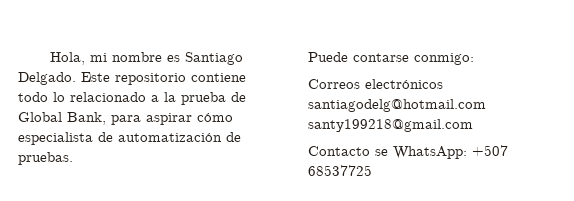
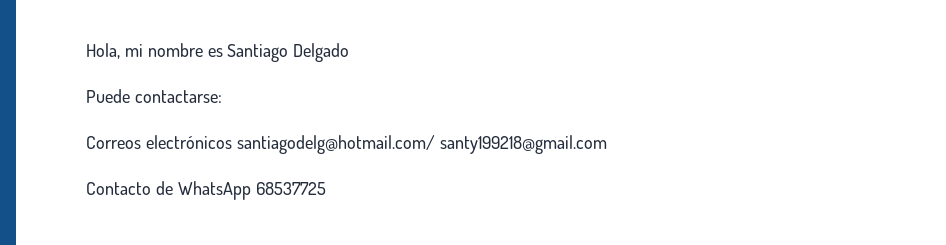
[18,72,246,85] [18,92,246,105] [18,112,233,125] [18,132,241,145] [18,152,73,165] Delgado. Este repositorio contiene todo lo relacionado a la prueba de Global Bank, para aspirar cómo especialista de automatización de pruebas. -> [293,43,350,62] Delgado
[353,53,474,65] contarse conmigo: -> [134,90,222,103] contactarse:
[308,99,486,112] santiagodelg@hotmail.com -> [236,135,435,154] santiagodelg@hotmail.com/
[375,145,508,159] se WhatsApp: +507 -> [155,181,251,200] de WhatsApp

